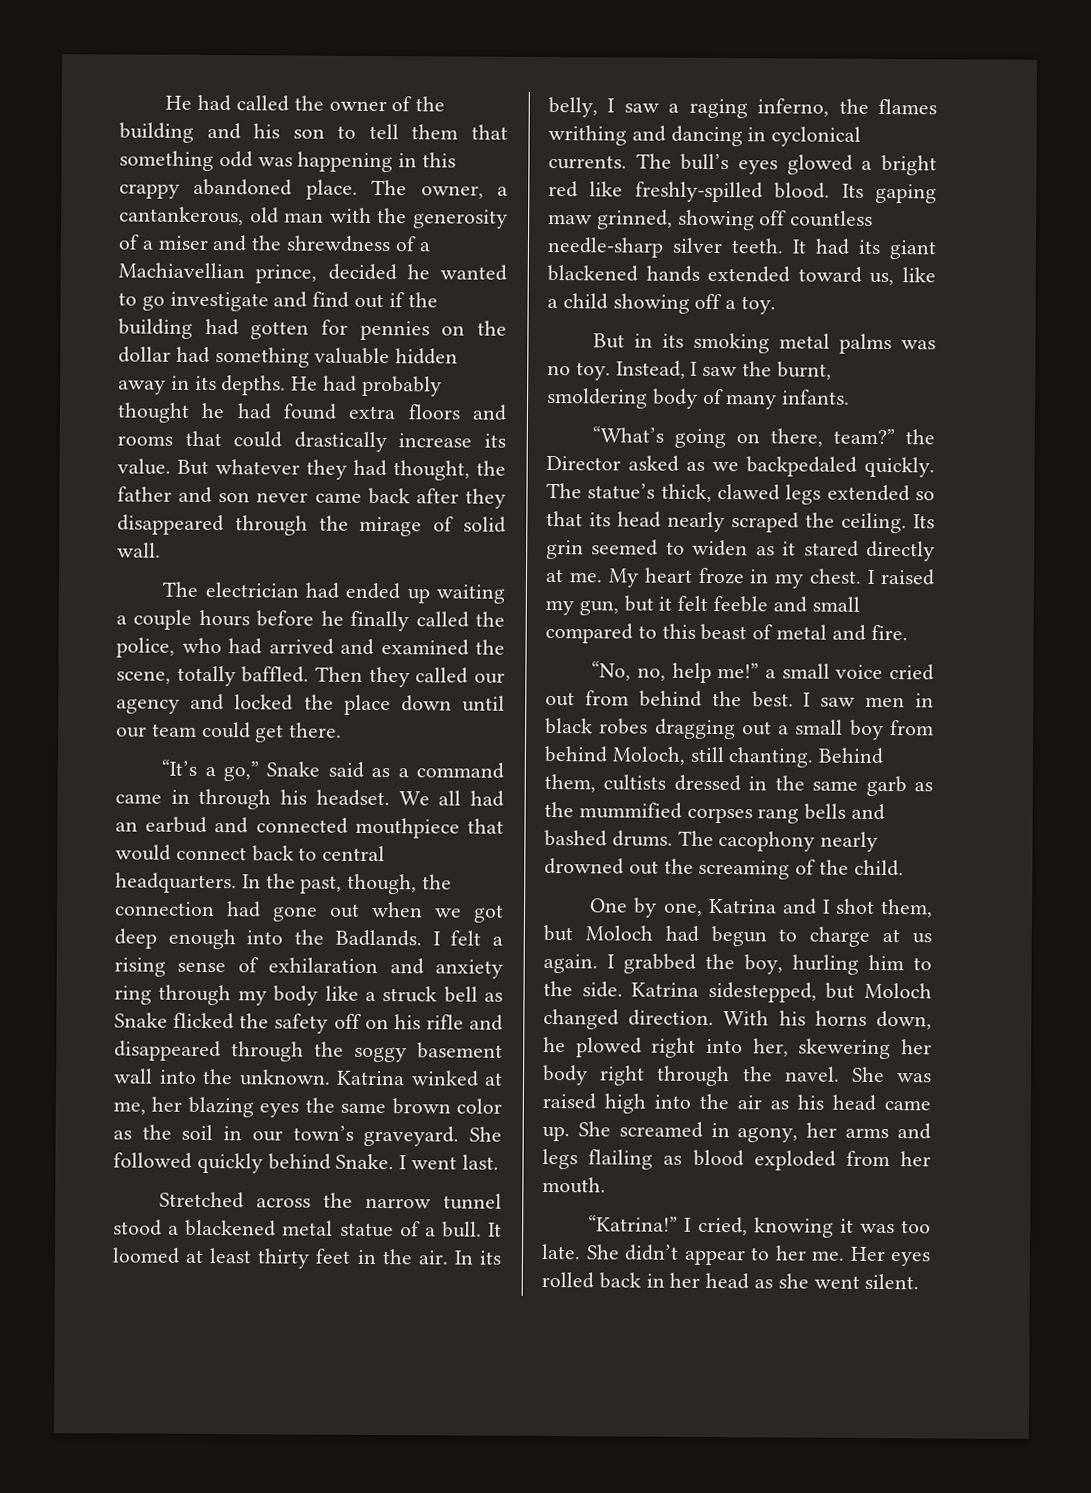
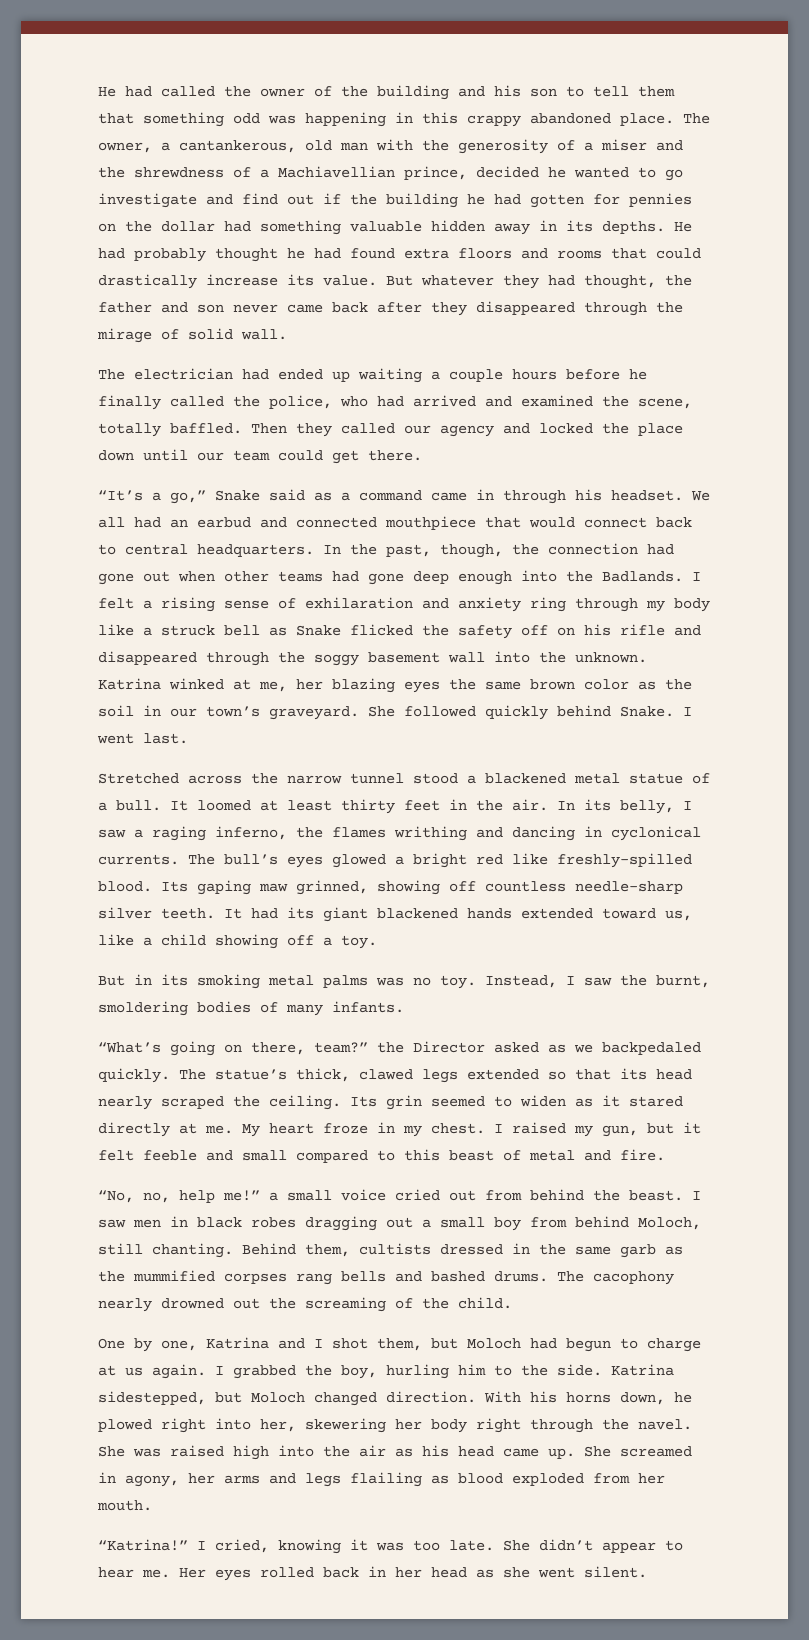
(193, 328) none -> [467,194,485,205] he
[434,904,504,923] we got -> [224,571,404,585] other teams had gone
[652,388,698,409] body -> [197,1001,251,1013] bodies
[751,691,794,708] best. -> [629,1190,683,1201] beast.
[774,1245,807,1261] her -> [98,1567,134,1578] hear

